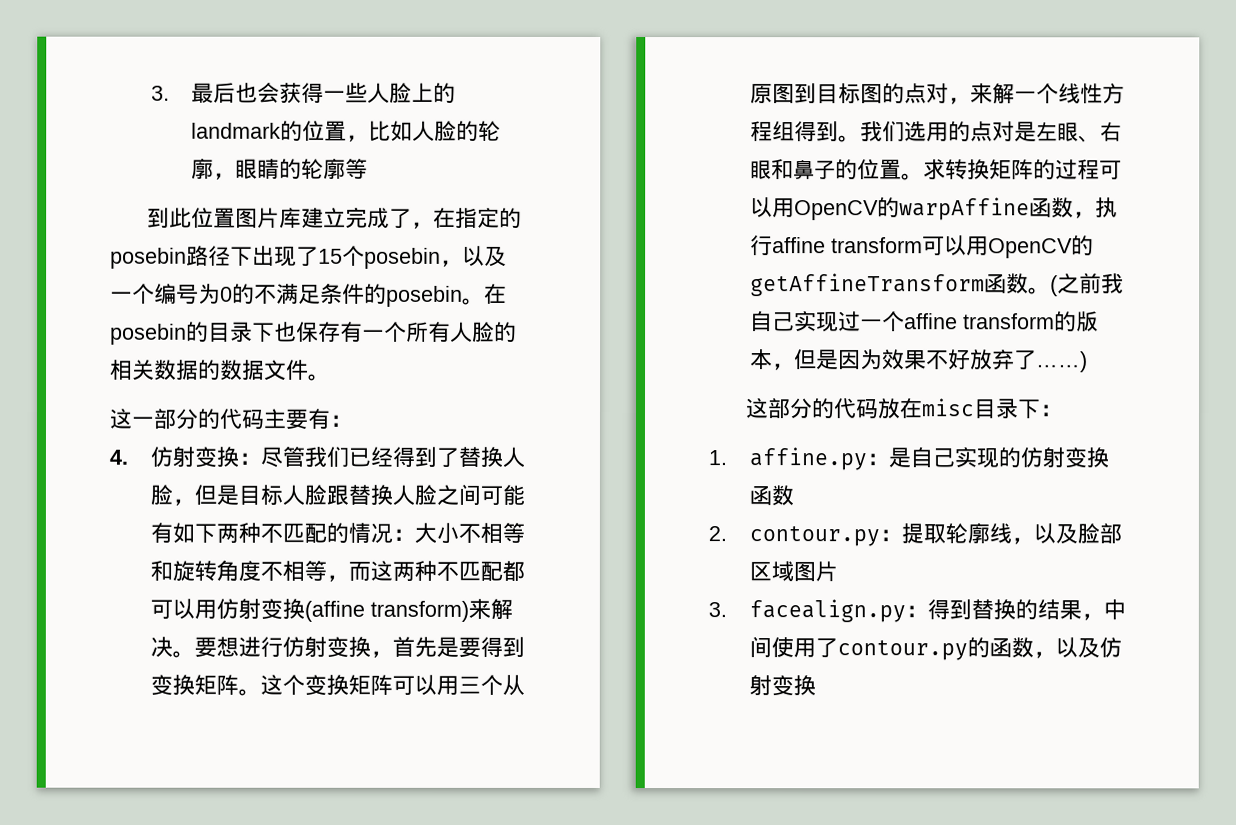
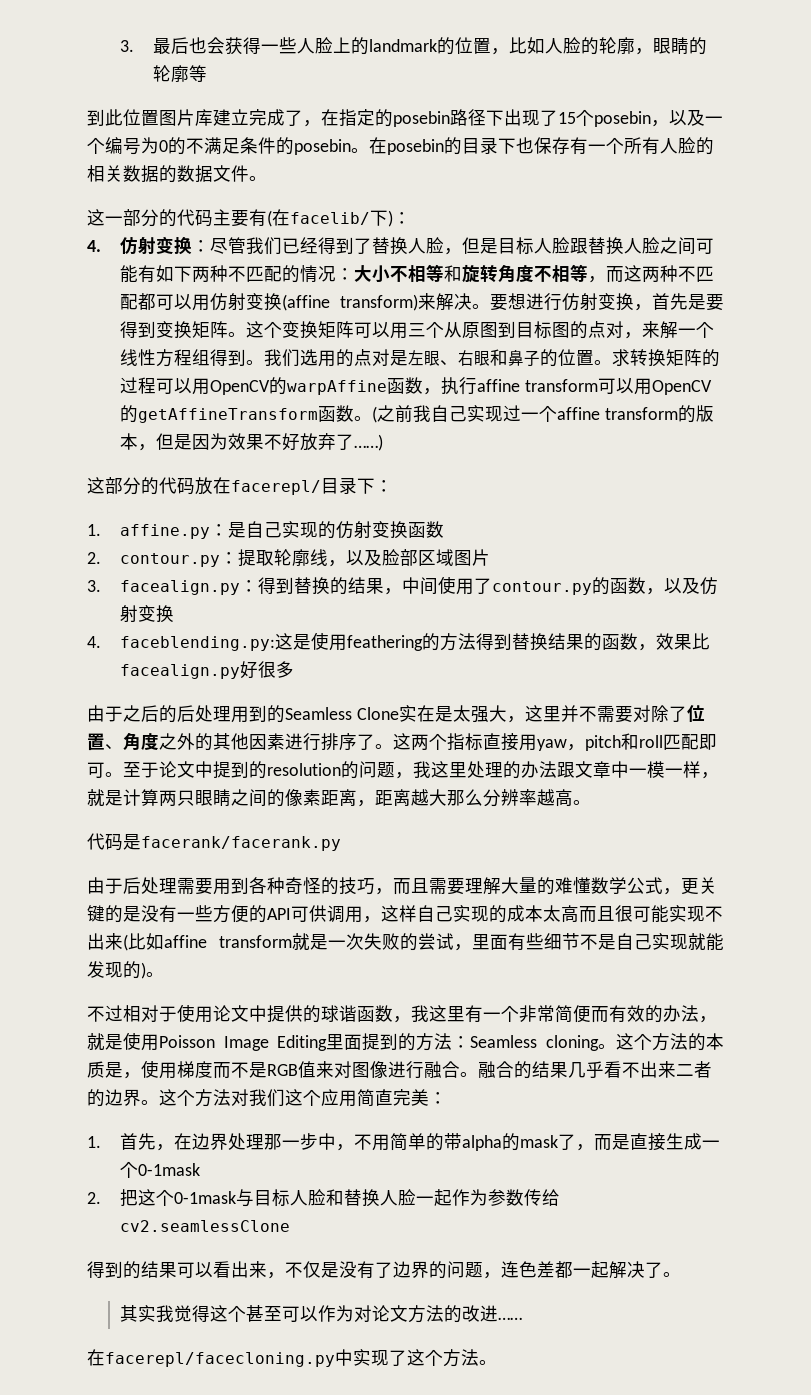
(331, 419) none -> [267,209,393,227] (在facelib/下)
[921,398,976,417] misc -> [231,480,321,495] facerepl/
(816, 685) none -> [87,632,711,651] [120,661,295,679] [87,705,705,723] [87,732,717,751] [87,761,719,779] [87,789,591,807] [87,833,341,851] [87,877,717,895] [87,905,723,923] [87,933,724,951] [87,961,164,979] [87,1004,717,1023] [87,1032,724,1051] [87,1060,712,1079] [87,1089,447,1107] [87,1133,721,1151] [120,1161,201,1178] [87,1189,561,1207] [120,1220,291,1232] [87,1261,681,1279] [120,1305,523,1323] [87,1349,497,1367] // 4. faceblending.py:这是使用feathering的方法得到替换结果的函数，效果比facealign.py好很多 // 由于之后的后处理用到的Seamless Clone实在是太强大，这里并不需要对除了位置、角度之外的其他因素进行排序了。这两个指标直接用yaw，pitch和roll匹配即可。至于论文中提到的resolution的问题，我这里处理的办法跟文章中一模一样，就是计算两只眼睛之间的像素距离，距离越大那么分辨率越高。 // 代码是facerank/facerank.py // 由于后处理需要用到各种奇怪的技巧，而且需要理解大量的难懂数学公式，更关键的是没有一些方便的API可供调用，这样自己实现的成本太高而且很可能实现不出来(比如affine transform就是一次失败的尝试，里面有些细节不是自己实现就能发现的)。 // 不过相对于使用论文中提供的球谐函数，我这里有一个非常简便而有效的办法，就是使用Poisson Image Editing里面提到的方法：Seamless cloning。这个方法的本质是，使用梯度而不是RGB值来对图像进行融合。融合的结果几乎看不出来二者的边界。这个方法对我们这个应用简直完美： // 1.首先，在边界处理那一步中，不用简单的带alpha的mask了，而是直接生成一个0-1mask // 2.把这个0-1mask与目标人脸和替换人脸一起作为参数传给cv2.seamlessClone // 得到的结果可以看出来，不仅是没有了边界的问题，连色差都一起解决了。 // 其实我觉得这个甚至可以作为对论文方法的改进…… // 在facerepl/facecloning.py中实现了这个方法。

